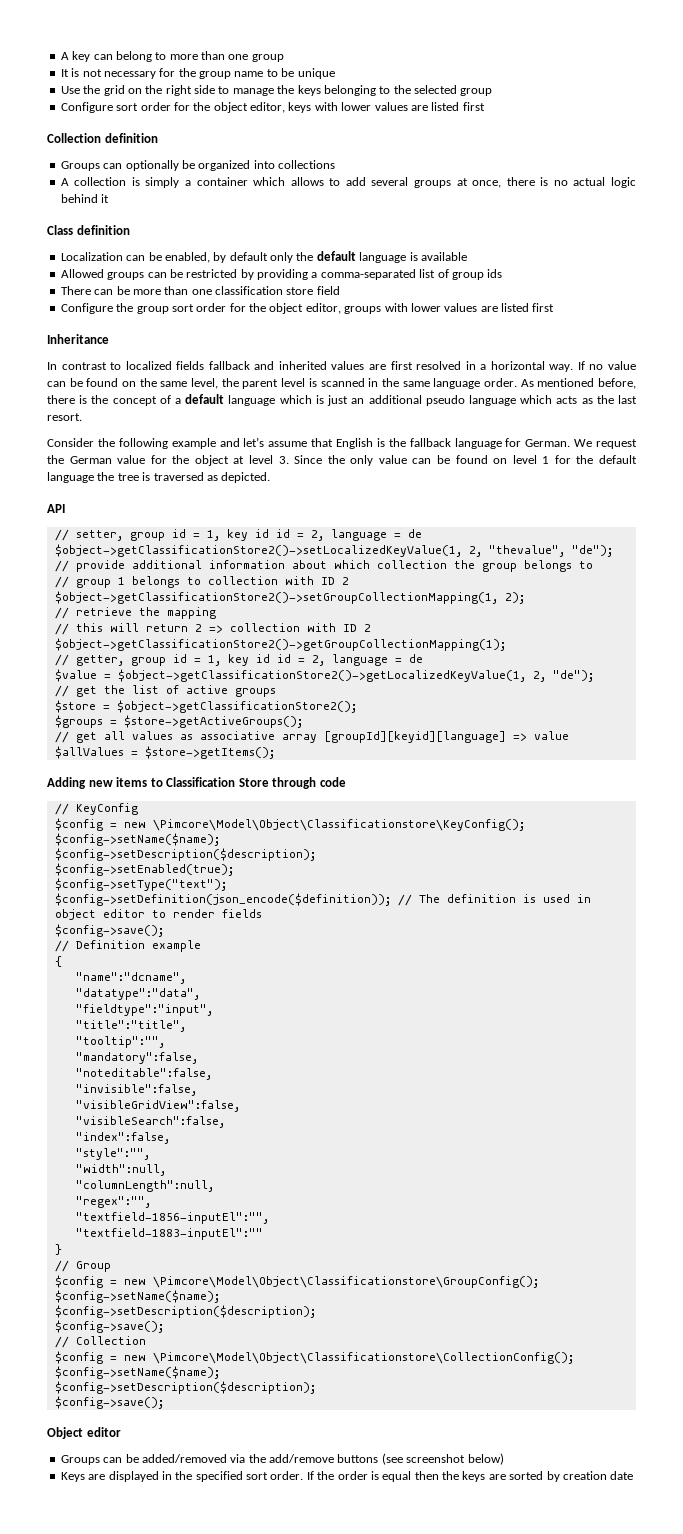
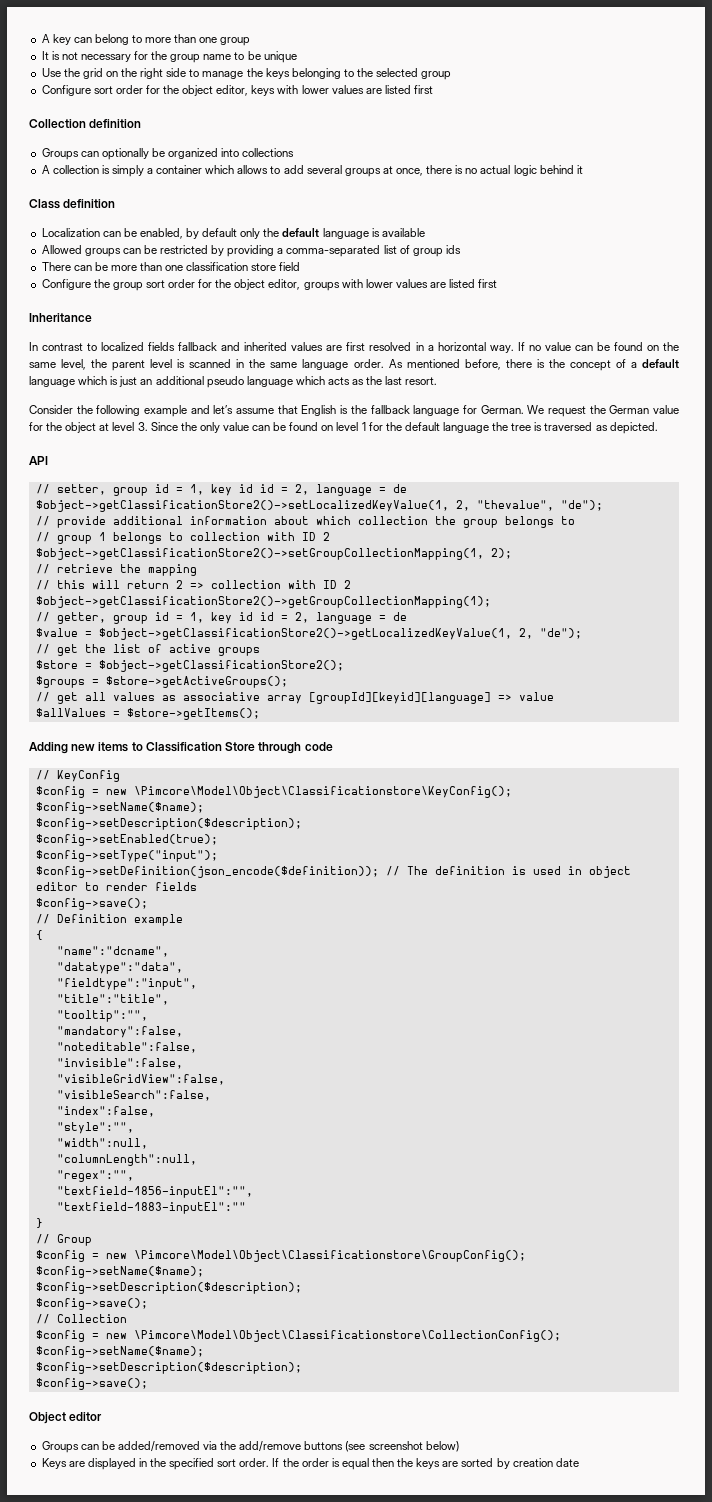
[54,878,227,891] $config->setType("text"); -> [35,850,218,862] $config->setType("input");

